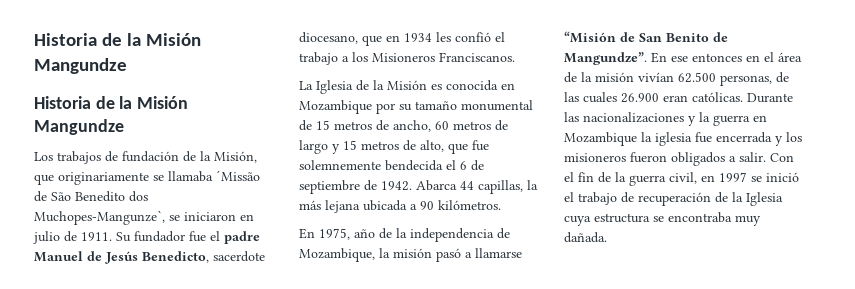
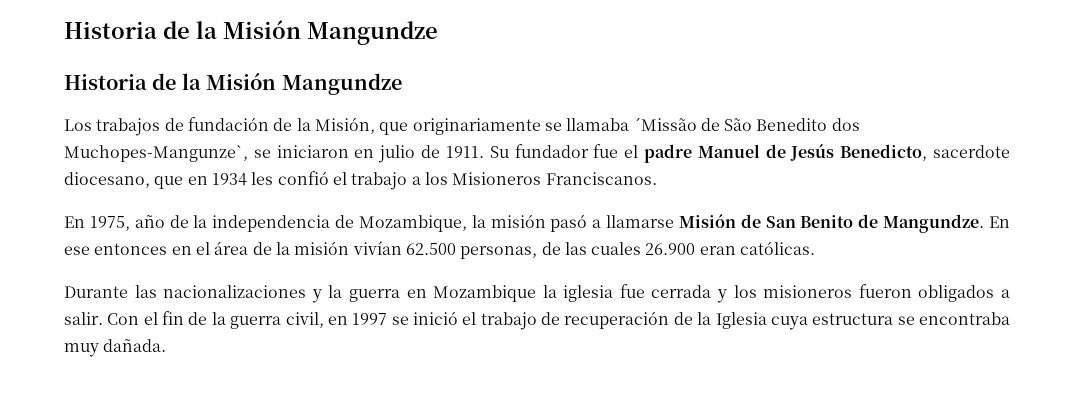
[299,80,515,94] [299,100,533,114] [299,120,508,132] [299,140,489,154] [299,160,484,171] [299,180,538,194] [299,200,501,213] // La Iglesia de la Misión es conocida en Mozambique por su tamaño monumental de 15 metros de ancho, 60 metros de largo y 15 metros de alto, que fue solemnemente bendecida el 6 de septiembre de 1942. Abarca 44 capillas, la más lejana ubicada a 90 kilómetros. -> (657, 178) none
[564,31,616,43] “Misión -> [678,214,736,228] Misión
[564,52,647,65] Mangundze”. -> [883,214,985,233] Mangundze.
(743, 97) none -> (816, 248) //
[716,132,772,143] encerrada -> [651,285,712,298] cerrada

